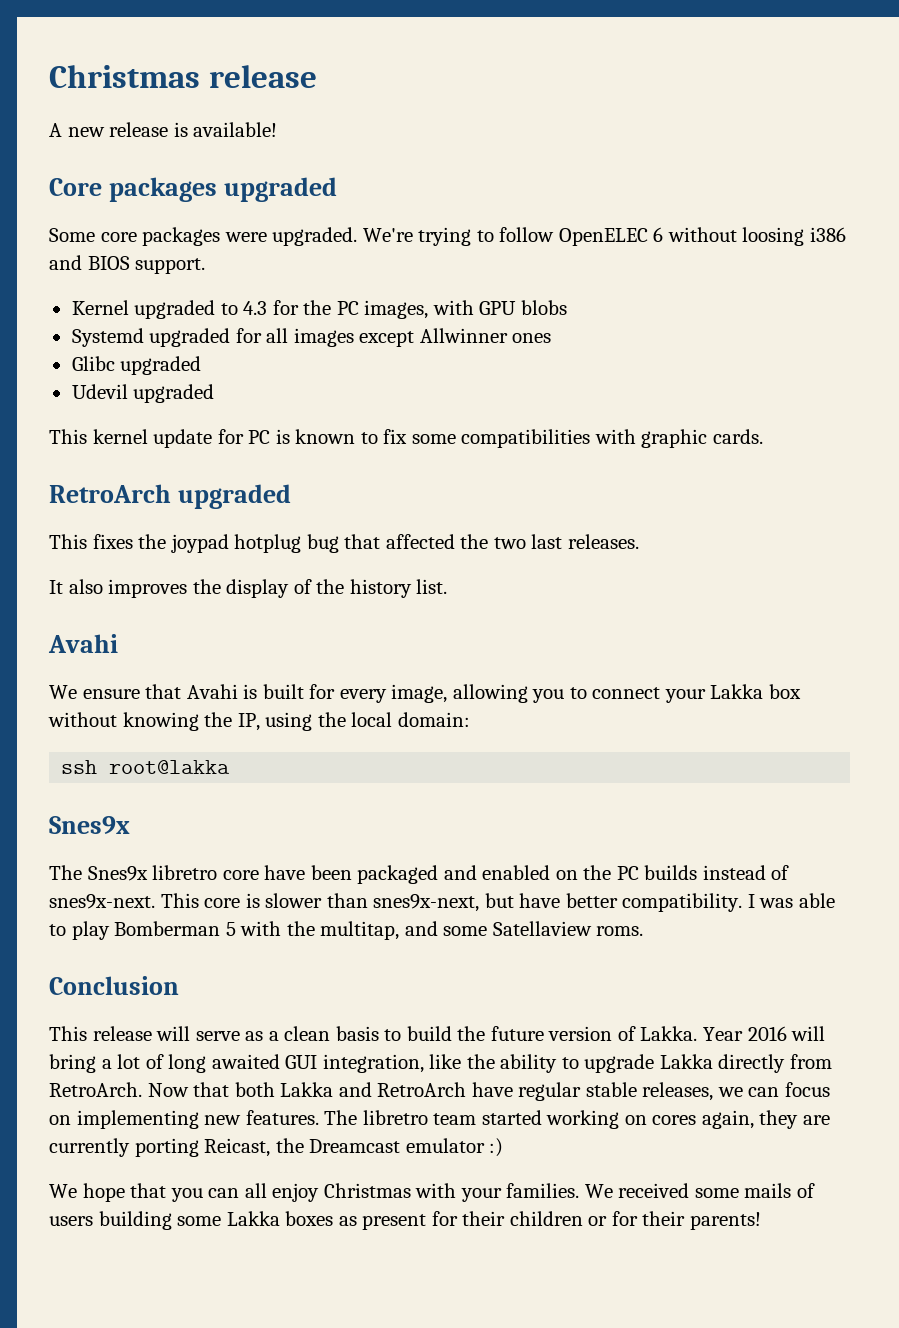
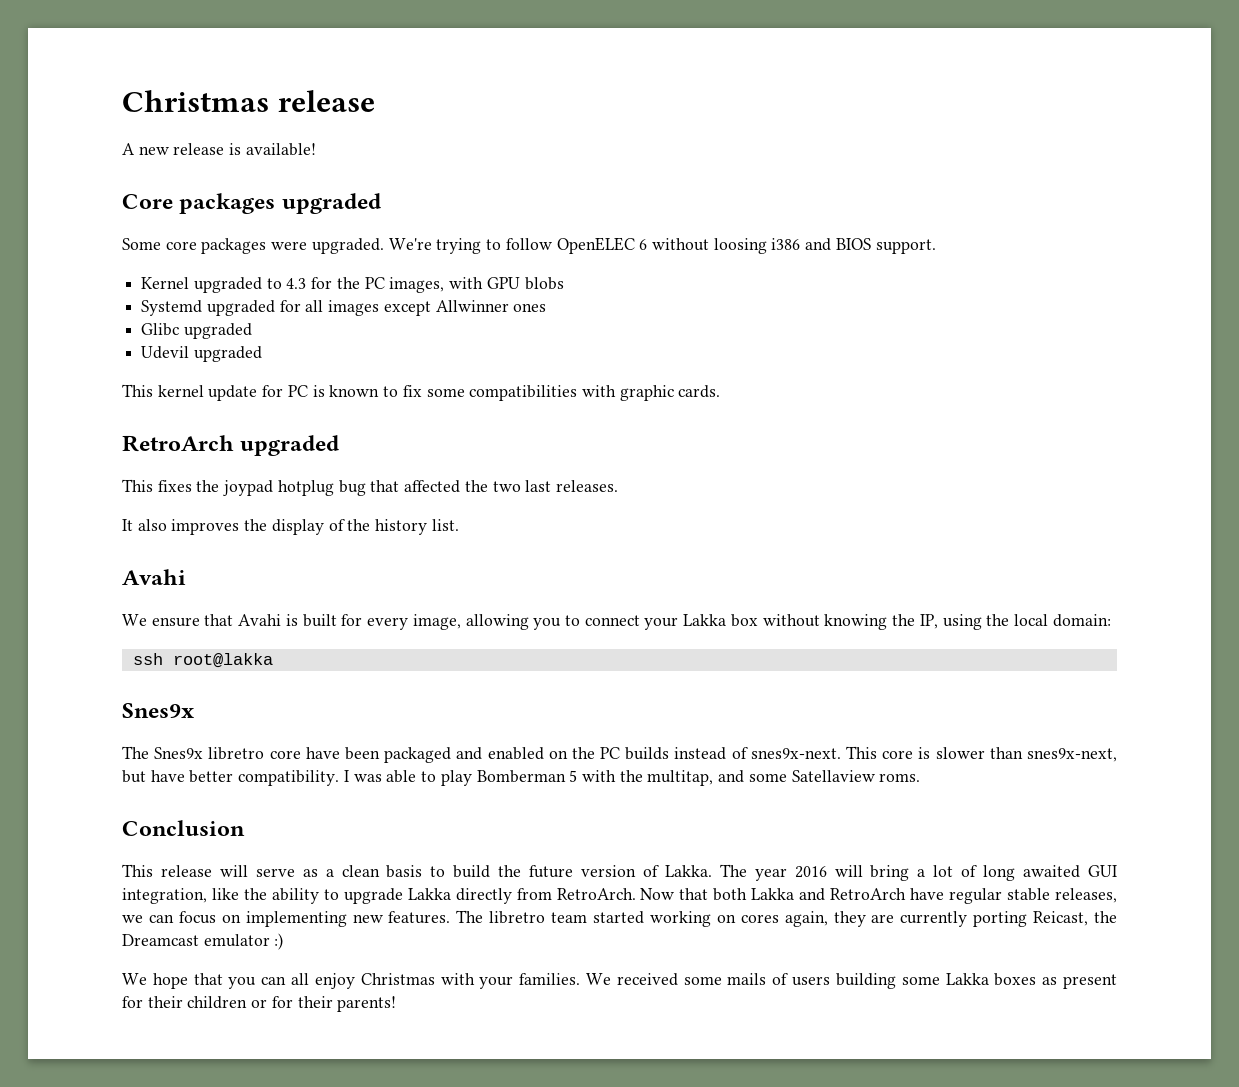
[703,1027,744,1041] Year -> [719,864,787,881] The year

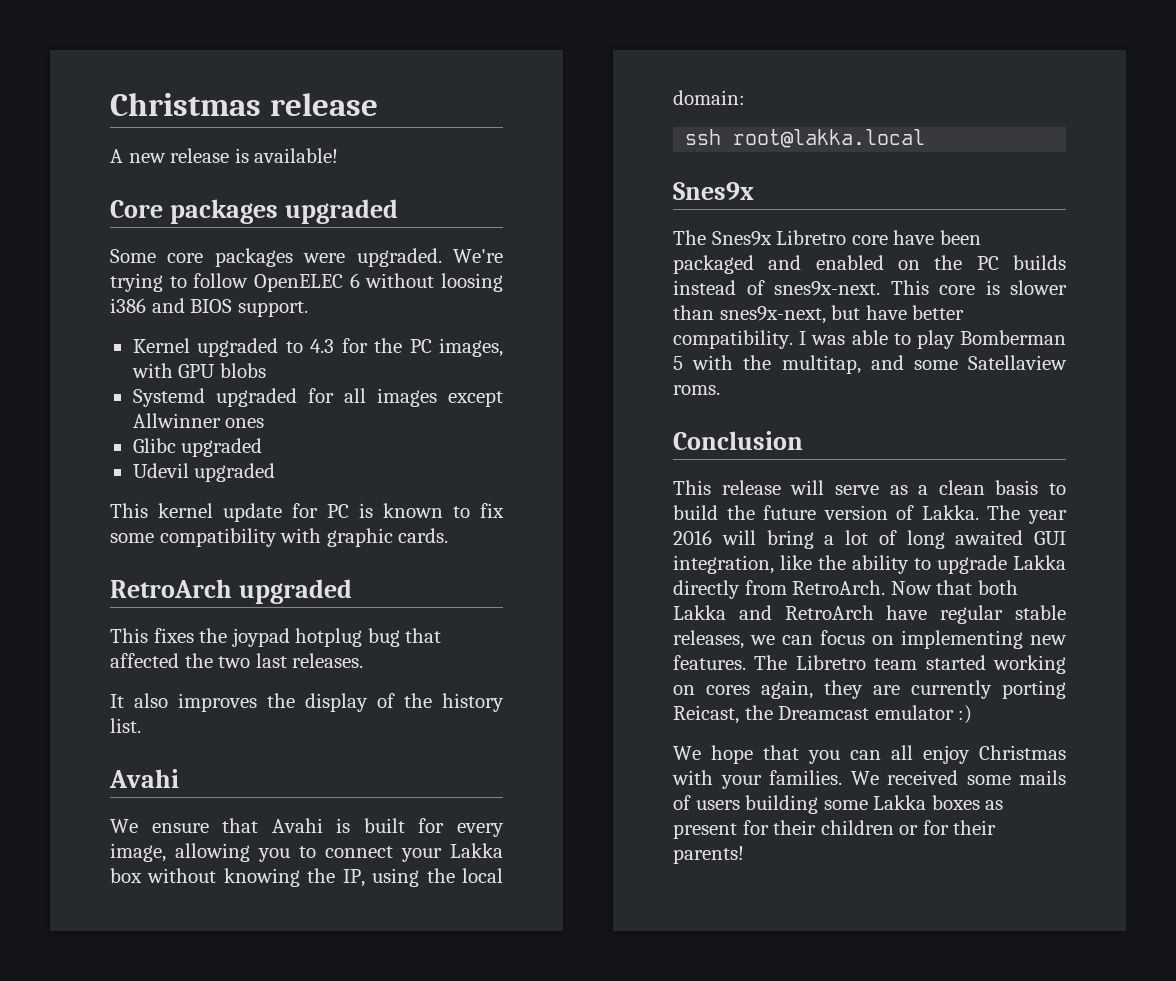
[469,385,578,401] compatibilities -> [159,528,277,547] compatibility
[172,653,273,668] root@lakka -> [733,129,926,148] root@lakka.local
[208,747,265,760] libretro -> [776,230,847,245] Libretro
[489,911,546,924] libretro -> [795,655,866,670] Libretro

